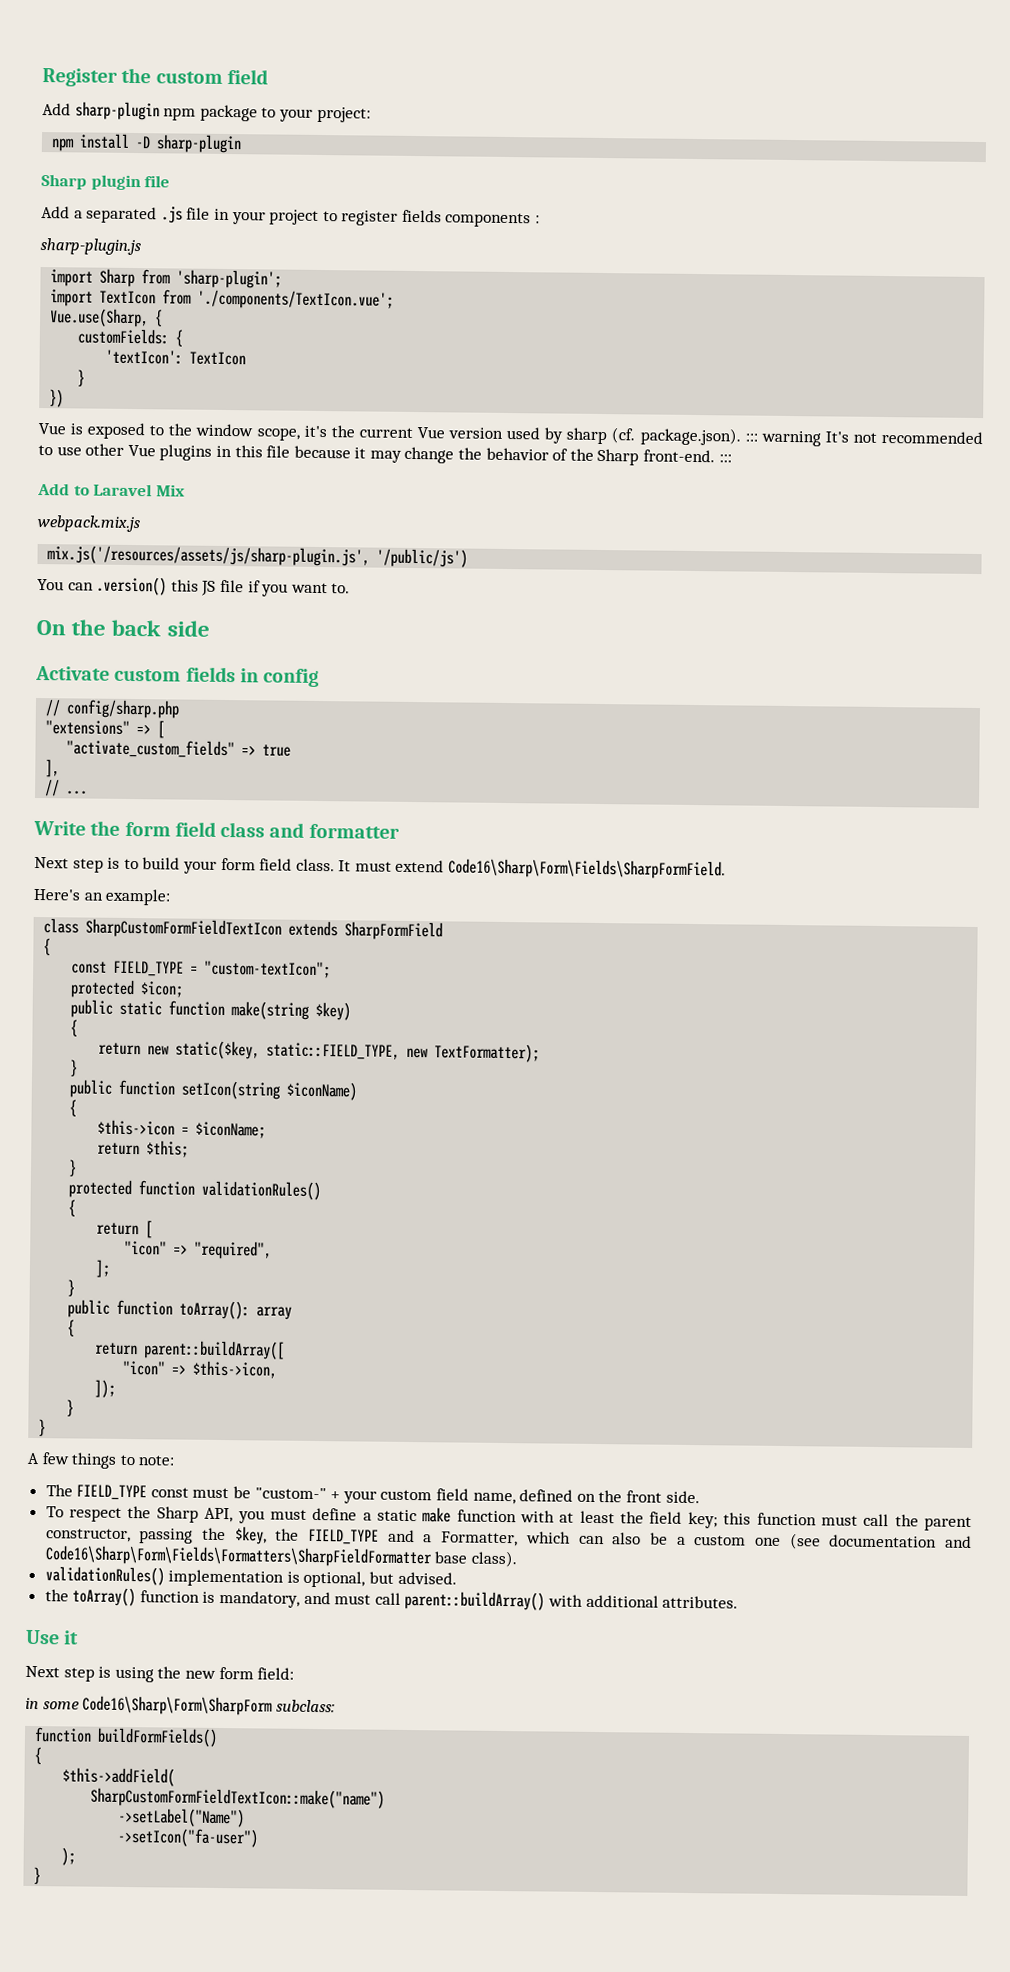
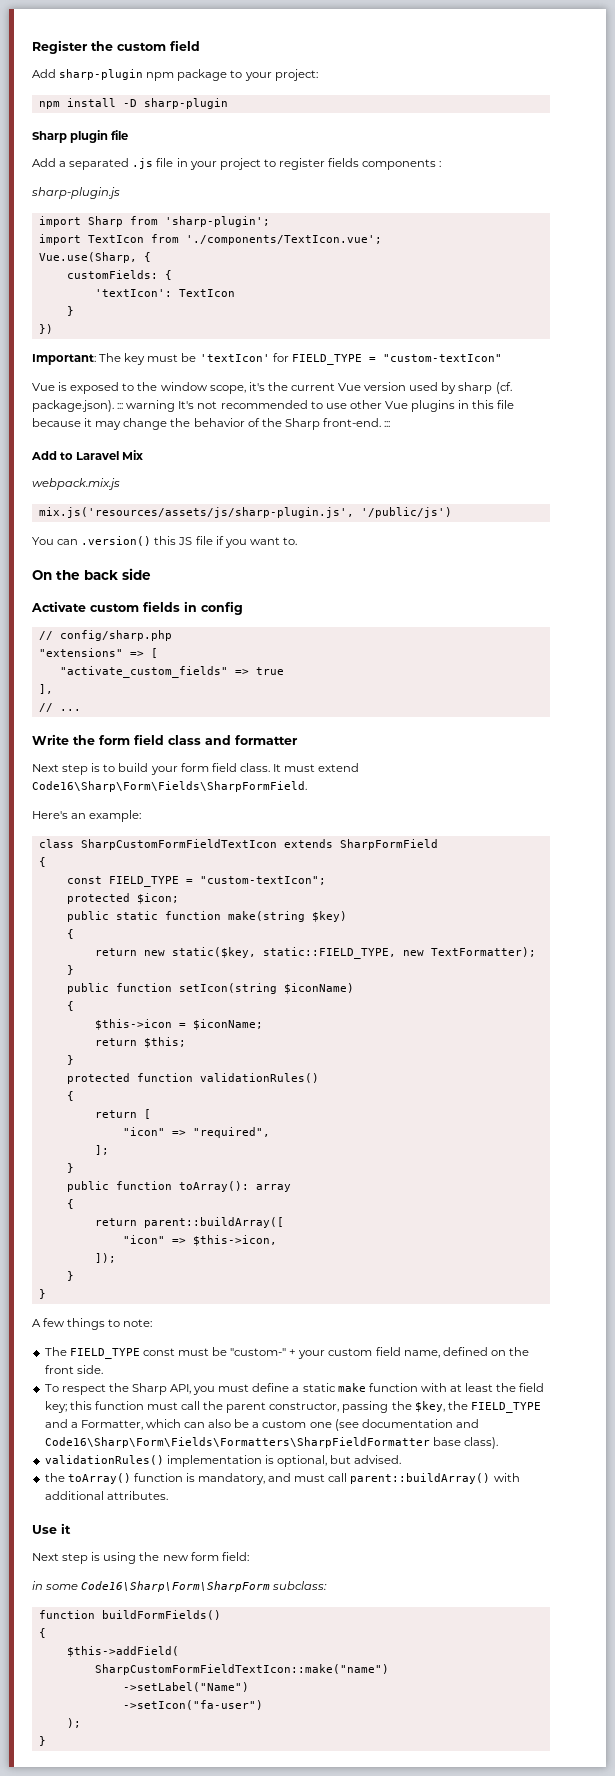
(65, 398) none -> [32,353,502,365] // Important: The key must be 'textIcon' for FIELD_TYPE = "custom-textIcon"
[47,545,371,567] mix.js('/resources/assets/js/sharp-plugin.js', -> [38,507,354,518] mix.js('resources/assets/js/sharp-plugin.js',

